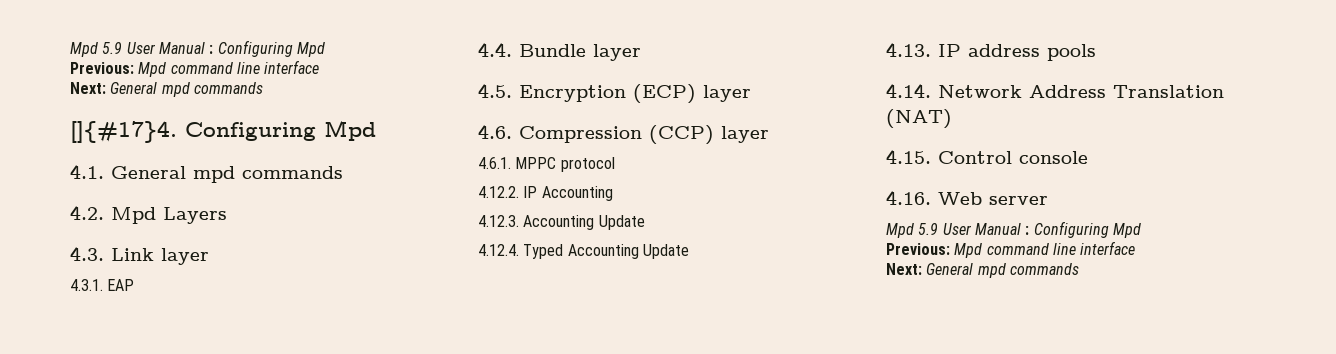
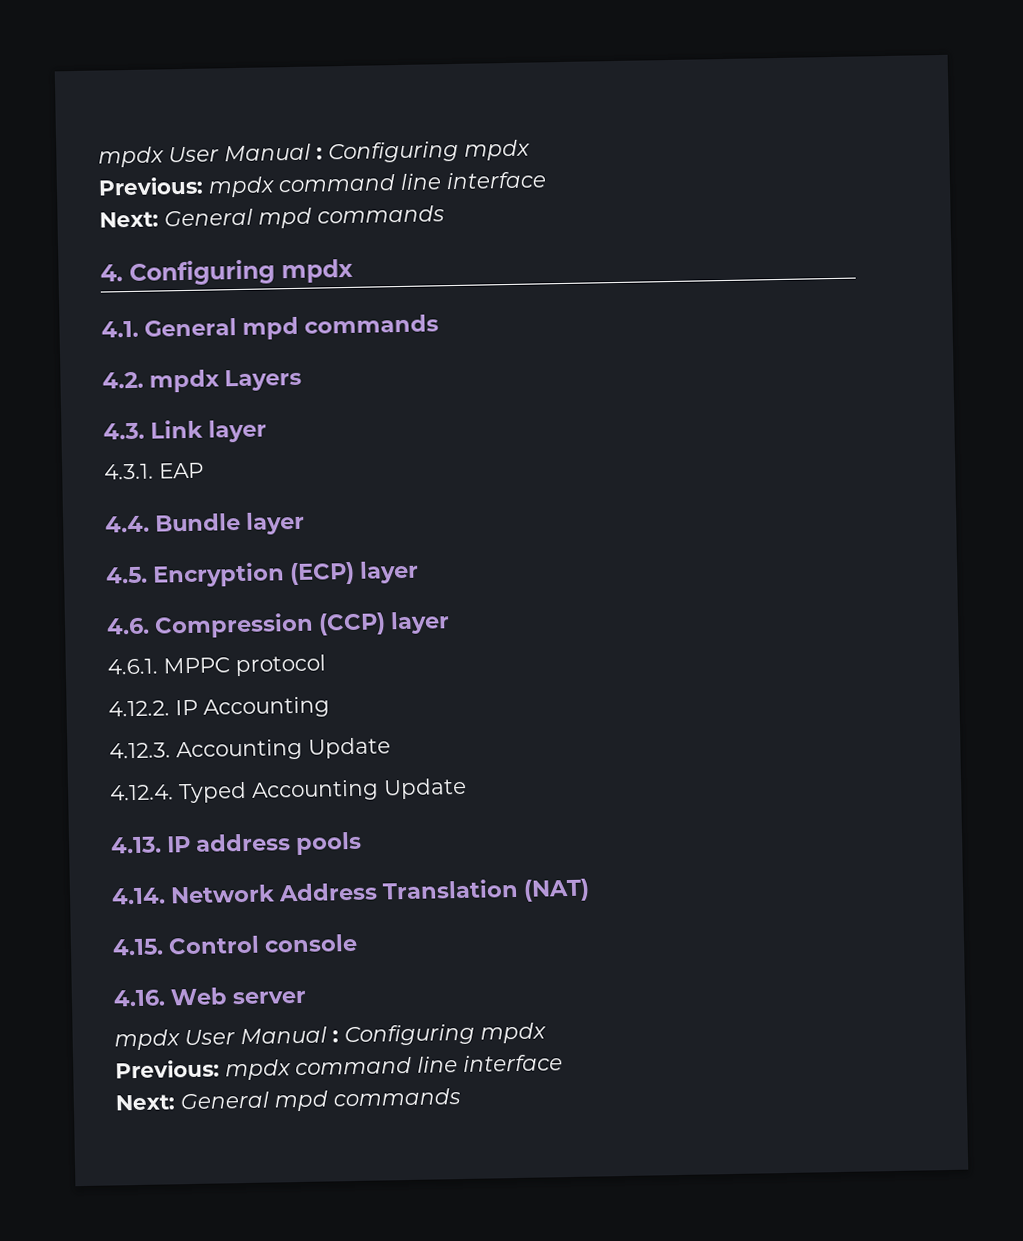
[70,40,325,57] [70,62,167,77] Mpd 5.9 User Manual : Configuring Mpd // Previous: Mpd -> [98,139,530,168] [98,176,275,198] mpdx User Manual : Configuring mpdx // Previous: mpdx
[70,120,376,143] []{#17}4. Configuring Mpd -> [100,258,353,287] 4. Configuring mpdx
[111,207,156,224] Mpd -> [149,369,221,393] mpdx
[886,221,1141,238] [886,243,983,258] Mpd 5.9 User Manual : Configuring Mpd // Previous: Mpd -> [114,1022,546,1051] [115,1059,291,1081] mpdx User Manual : Configuring mpdx // Previous: mpdx

